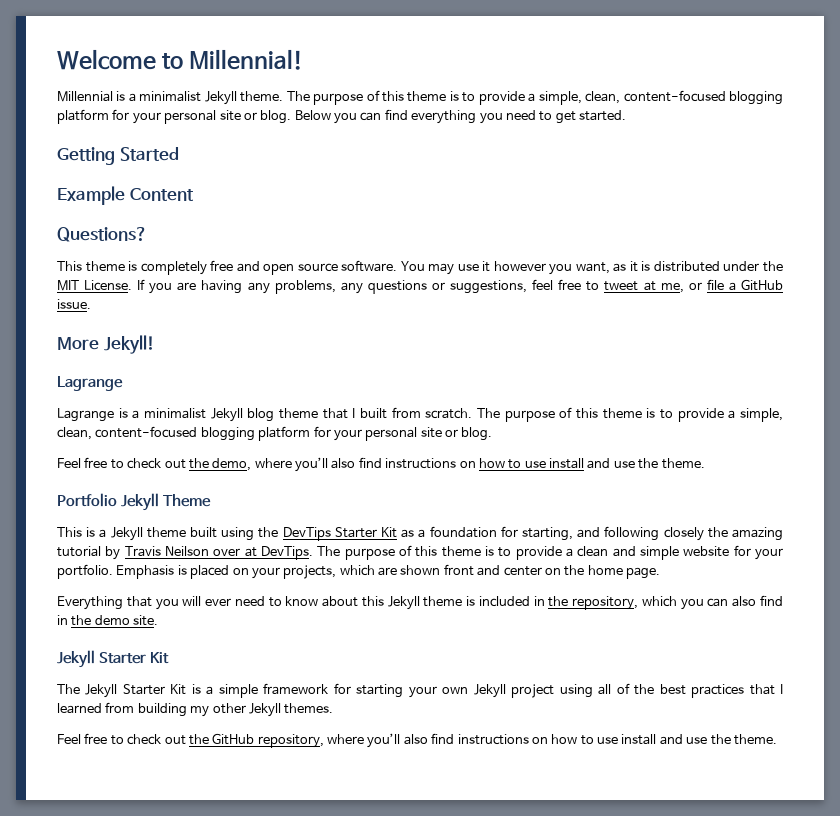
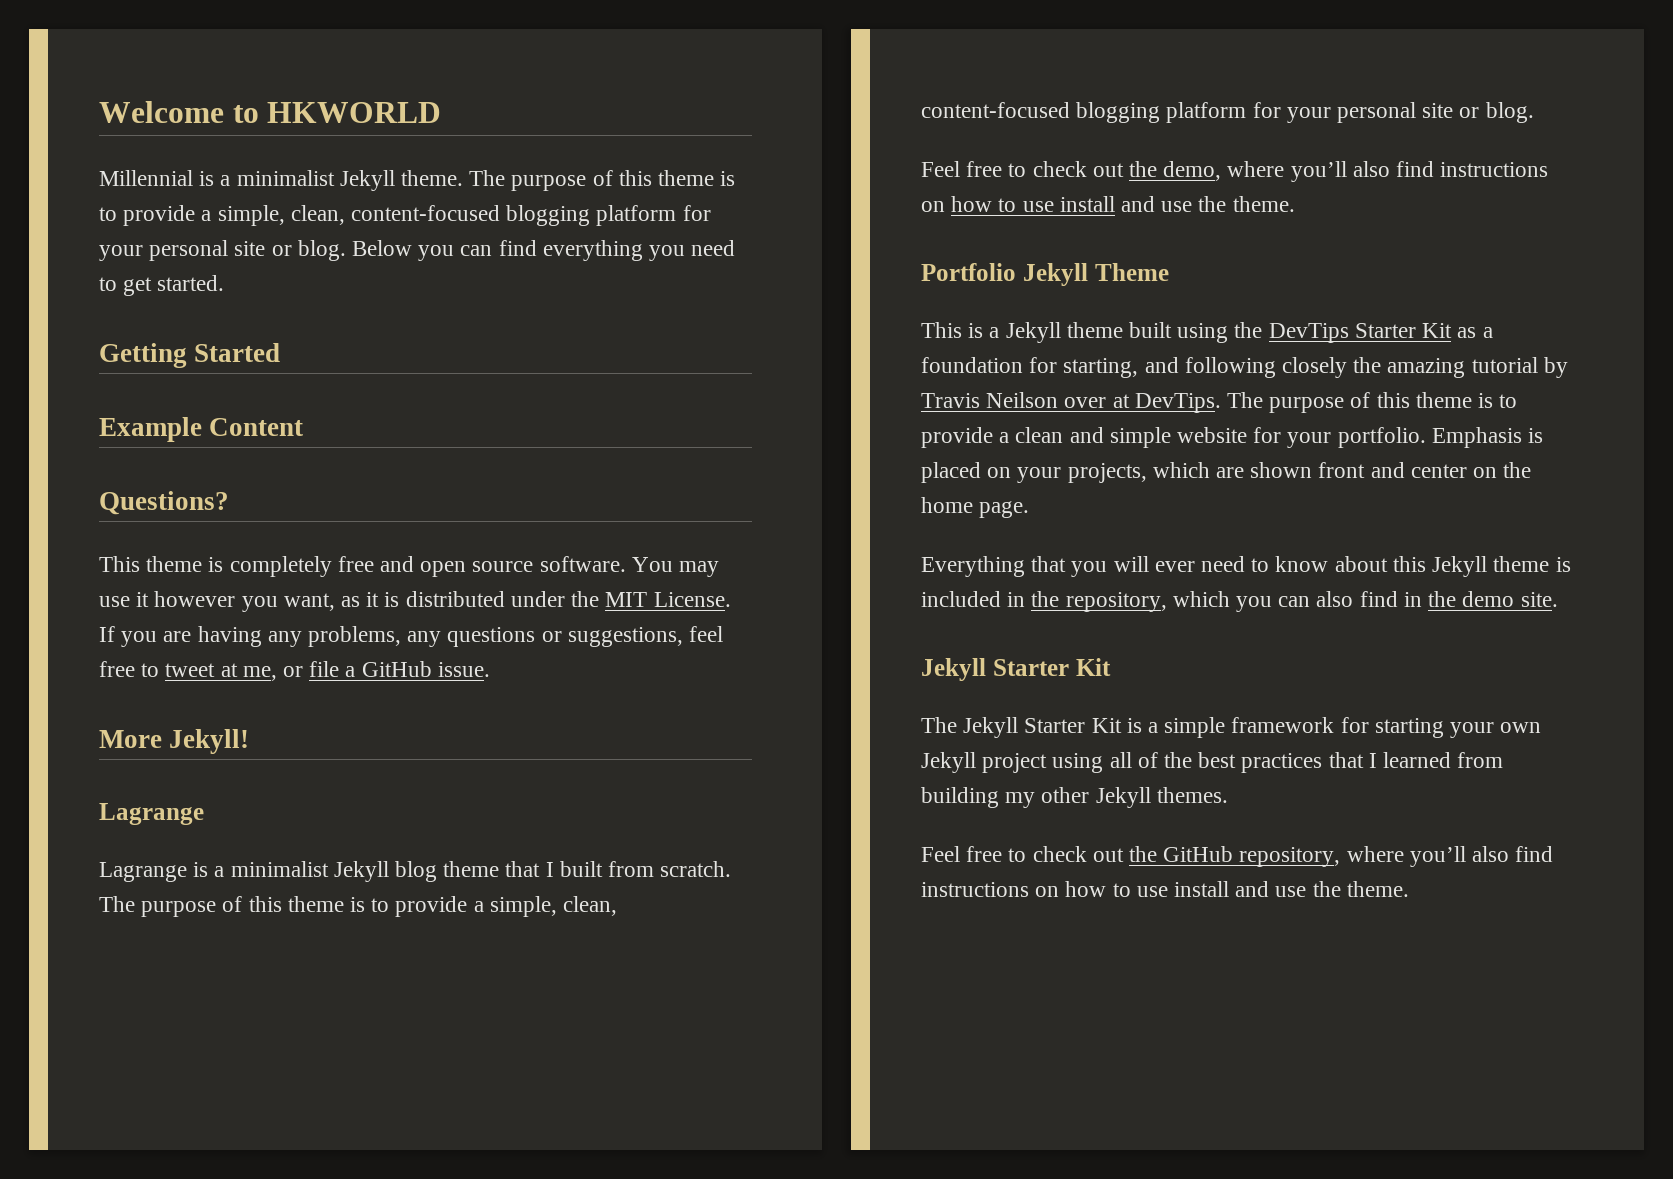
[189,49,304,70] Millennial! -> [267,102,442,123] HKWORLD

